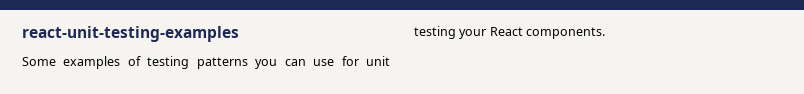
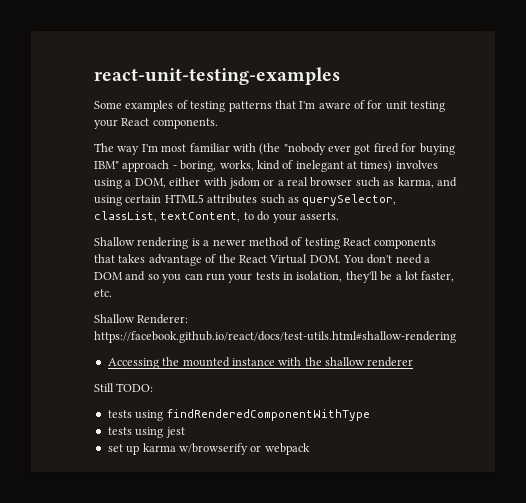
[255,59,335,69] you can use -> [274,100,365,109] that I'm aware of
(606, 33) none -> [94,143,455,155] [94,160,438,172] [94,177,457,189] [94,194,397,206] [94,211,339,223] [94,237,437,249] [94,254,431,266] [94,271,455,283] [94,289,112,297] [94,314,189,324] [94,331,456,343] [107,357,414,369] [94,383,154,392] [107,409,370,421] [107,427,185,438] [107,443,310,455] // The way I'm most familiar with (the "nobody ever got fired for buying IBM" approach - boring, works, kind of inelegant at times) involves using a DOM, either with jsdom or a real browser such as karma, and using certain HTML5 attributes such as querySelector, classList, textContent, to do your asserts. // Shallow rendering is a newer method of testing React components that takes advantage of the React Virtual DOM. You don't need a DOM and so you can run your tests in isolation, they'll be a lot faster, etc. // Shallow Renderer: https://facebook.github.io/react/docs/test-utils.html#shallow-rendering // Accessing the mounted instance with the shallow renderer // Still TODO: // tests using findRenderedComponentWithType // tests using jest // set up karma w/browserify or webpack

